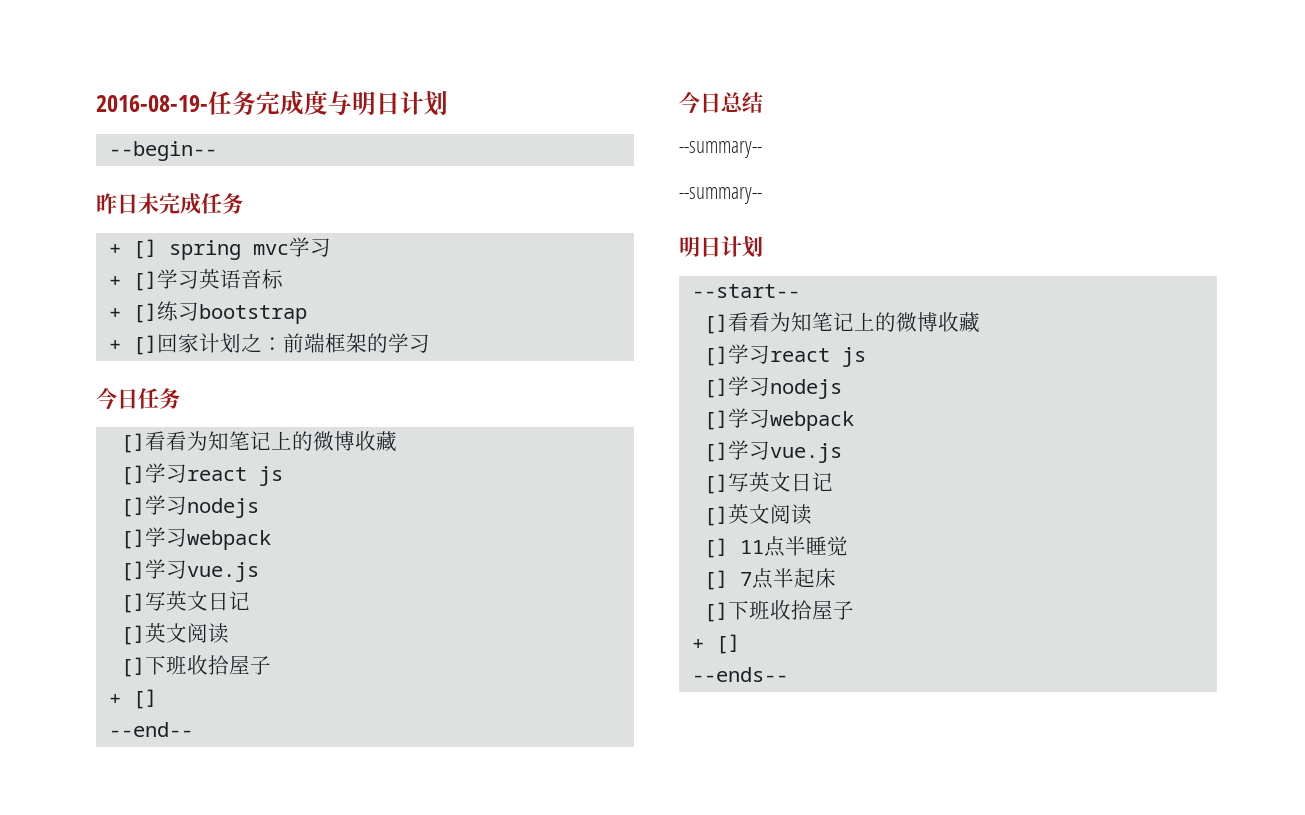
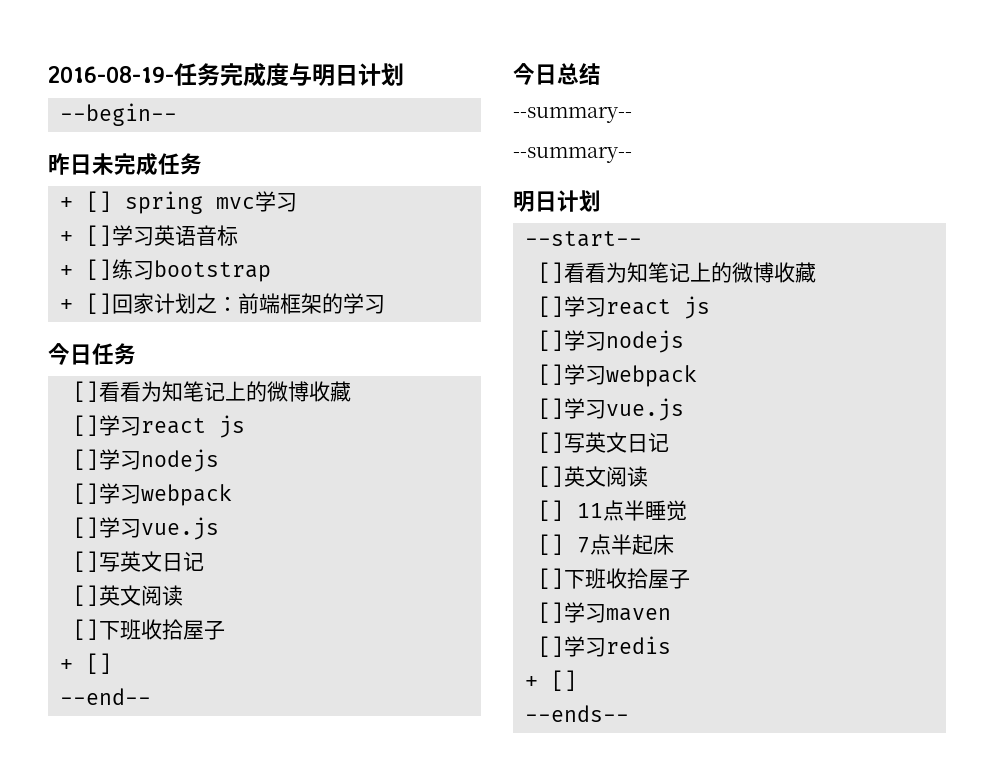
(854, 610) none -> [538,602,671,623] [538,636,671,657] // []学习maven // []学习redis

